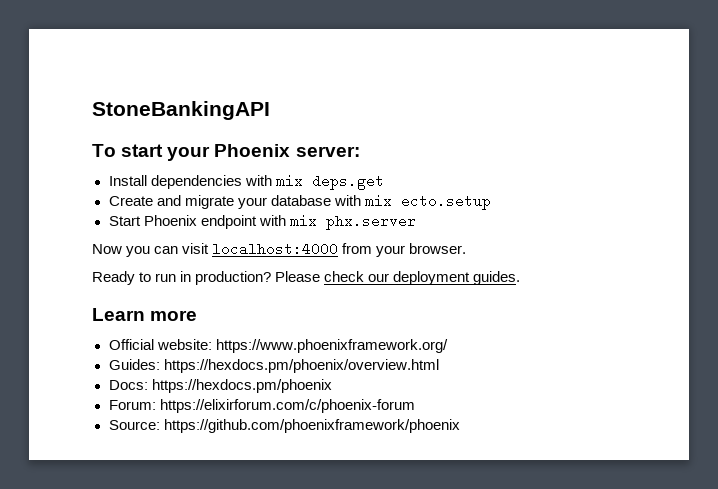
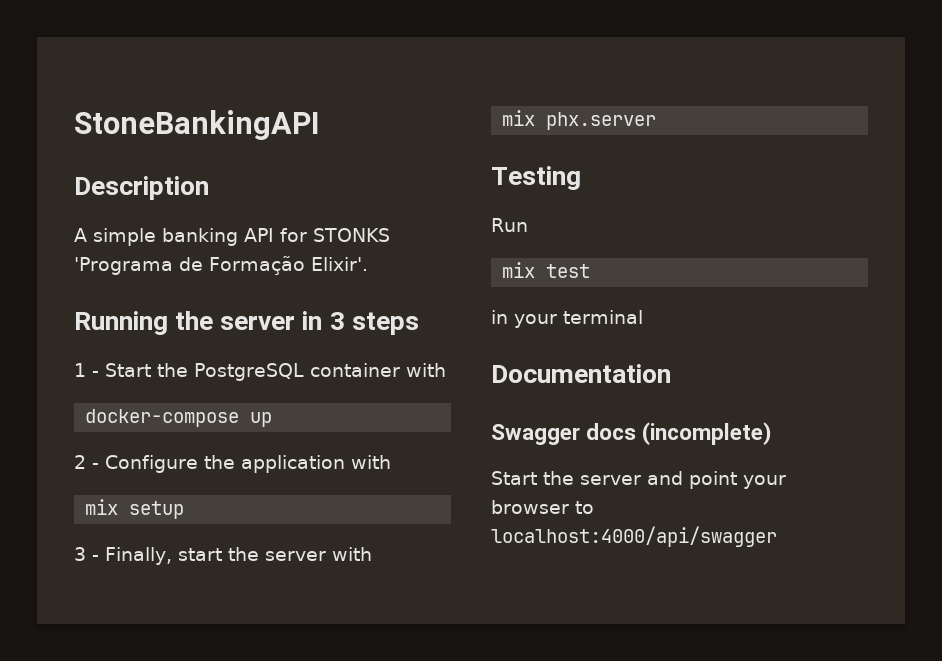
[92,144,360,161] [108,174,384,190] [108,194,491,210] [108,214,416,230] [92,242,467,257] [92,271,521,285] [92,308,198,321] [108,339,448,353] [108,359,439,373] [108,379,332,393] [108,399,415,413] [108,419,460,433] To start your Phoenix server: // Install dependencies with mix deps.get // Create and migrate your database with mix ecto.setup // Start Phoenix endpoint with mix phx.server // Now you can visit localhost:4000 from your browser. // Ready to run in production? Please check our deployment guides. // Learn more // Official website: https://www.phoenixframework.org/ // Guides: https://hexdocs.pm/phoenix/overview.html // Docs: https://hexdocs.pm/phoenix // Forum: https://elixirforum.com/c/phoenix-forum // Source: https://github.com/phoenixframework/phoenix -> [74,176,209,200] [74,228,390,246] [74,256,368,275] [74,311,419,335] [74,363,446,381] [85,409,273,427] [74,455,391,473] [85,499,185,519] [74,547,372,565] [502,110,657,130] [491,166,581,190] [491,218,528,232] [502,262,591,278] [491,310,643,328] [491,364,671,383] [491,422,772,445] [491,471,786,489] [491,500,594,514] [491,526,777,547] Description // A simple banking API for STONKS 'Programa de Formação Elixir'. // Running the server in 3 steps // 1 - Start the PostgreSQL container with // docker-compose up // 2 - Configure the application with // mix setup // 3 - Finally, start the server with // mix phx.server // Testing // Run // mix test // in your terminal // Documentation // Swagger docs (incomplete) // Start the server and point your browser to localhost:4000/api/swagger

